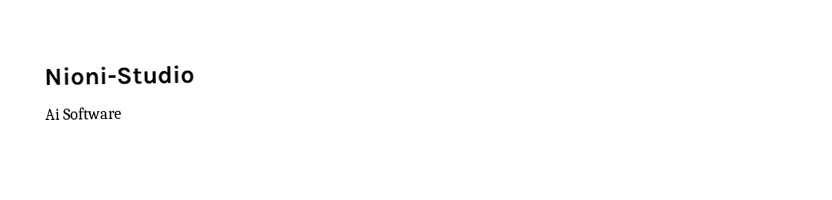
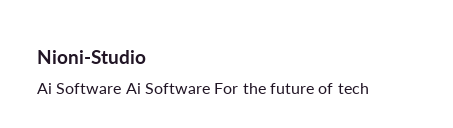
(123, 113) none -> [125,83,369,94] Ai Software For the future of tech

